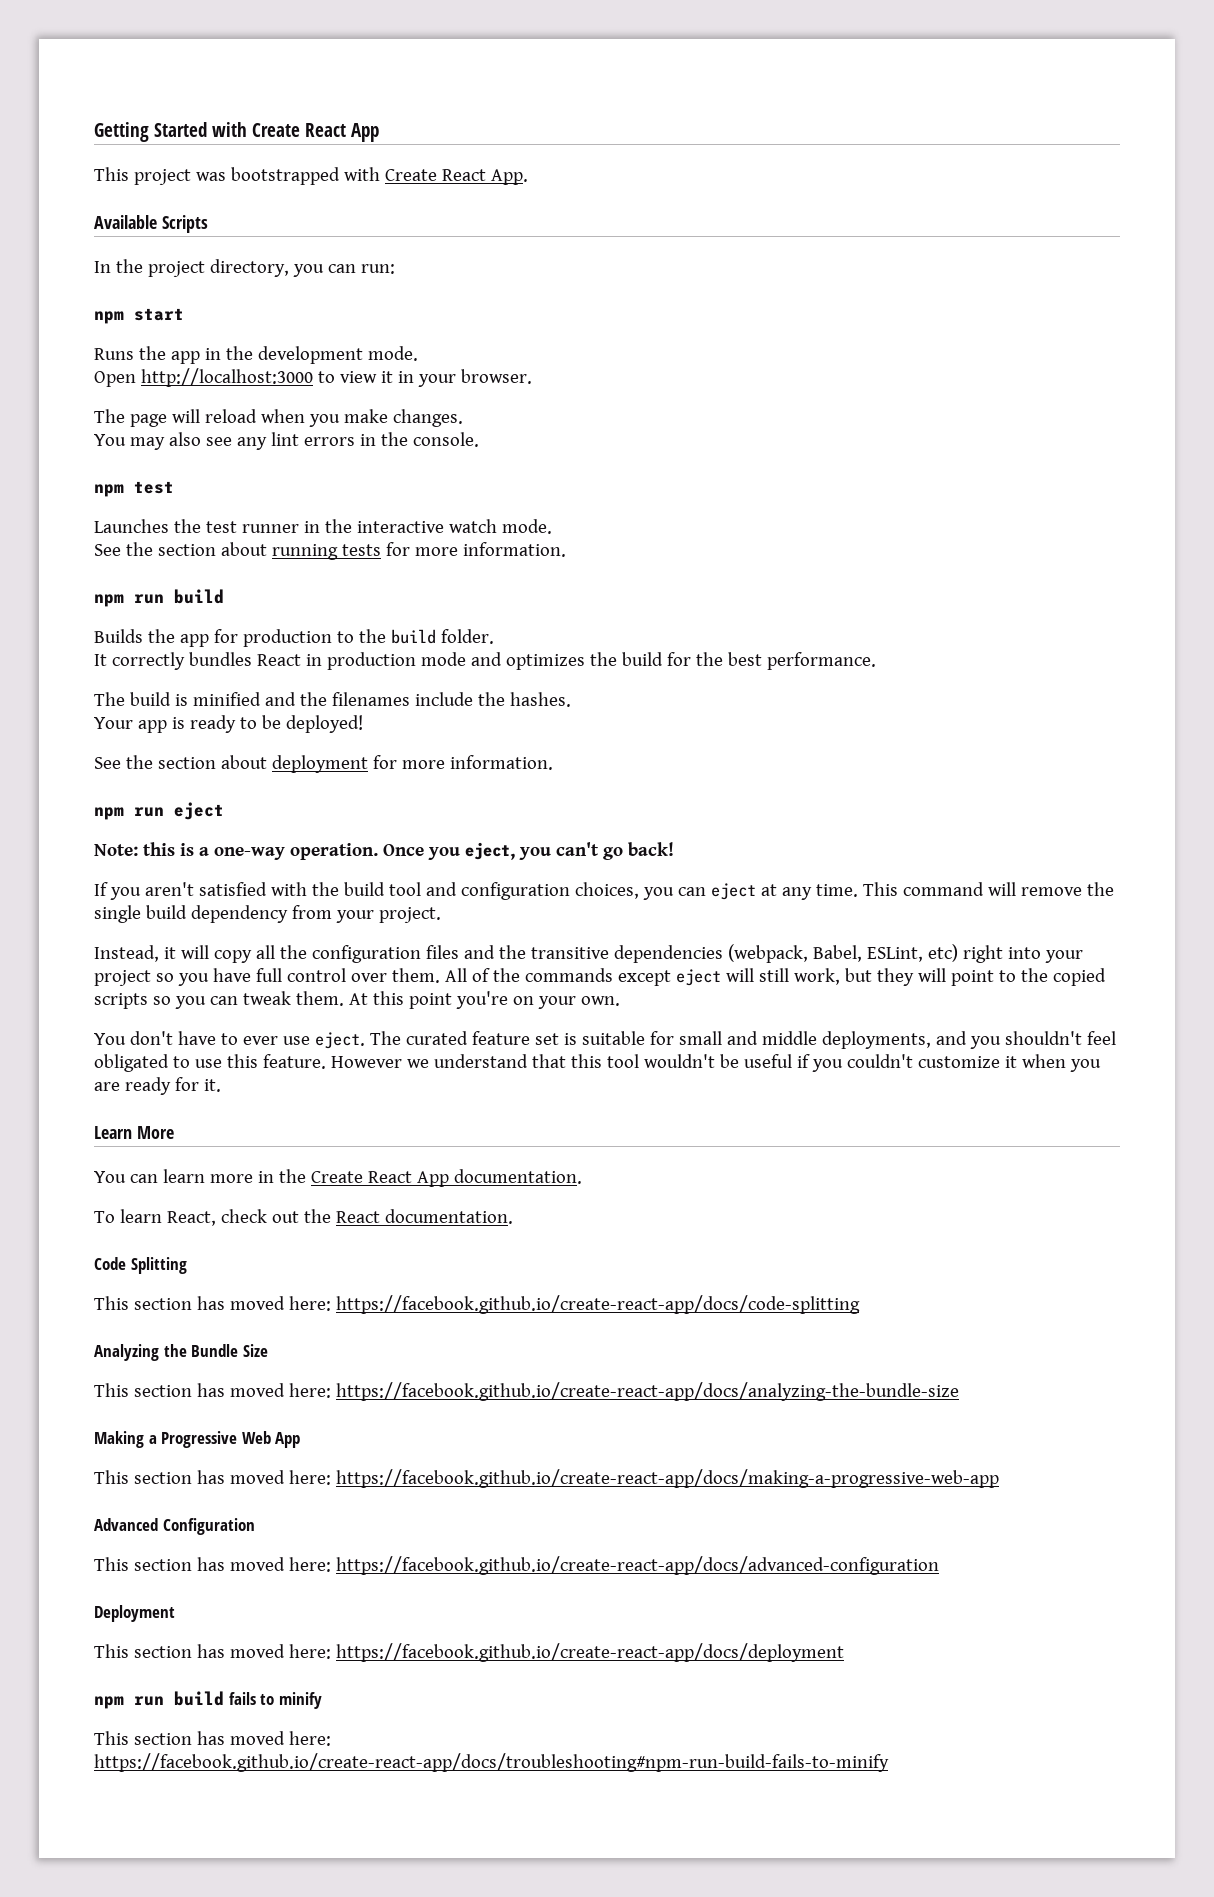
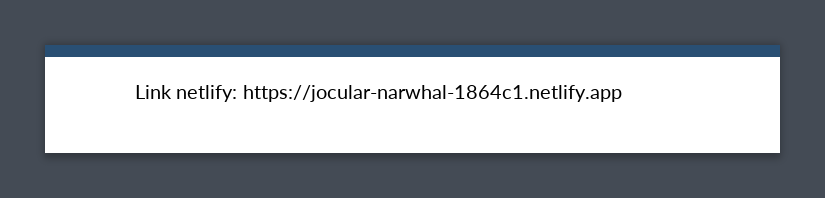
[94,122,379,142] [94,167,528,185] [94,215,208,233] [94,259,395,277] [94,308,184,324] [94,346,418,364] [94,368,532,387] [94,409,463,427] [94,432,479,450] [94,481,174,497] [94,519,552,534] [94,542,566,560] [94,589,224,607] [94,629,494,647] [94,652,876,670] [94,692,571,707] [94,715,363,733] [94,755,553,773] [94,802,224,820] [94,842,674,860] [94,882,1114,900] [94,905,441,923] [94,944,1083,963] [94,968,1106,986] [94,991,620,1009] [94,1031,1116,1049] [94,1054,1101,1072] [94,1077,221,1095] [94,1126,174,1139] [94,1169,582,1187] [94,1209,513,1226] [94,1257,187,1274] [94,1295,860,1314] [94,1344,268,1361] [94,1382,959,1401] [94,1431,301,1448] [94,1469,999,1488] [94,1518,255,1535] [94,1556,939,1575] [94,1605,175,1622] [94,1643,844,1662] [94,1691,322,1709] [94,1731,331,1746] [94,1753,889,1772] Getting Started with Create React App // This project was bootstrapped with Create React App. // Available Scripts // In the project directory, you can run: // npm start // Runs the app in the development mode. // Open http://localhost:3000 to view it in your browser. // The page will reload when you make changes. // You may also see any lint errors in the console. // npm test // Launches the test runner in the interactive watch mode. // See the section about running tests for more information. // npm run build // Builds the app for production to the build folder. // It correctly bundles React in production mode and optimizes the build for the best performance. // The build is minified and the filenames include the hashes. // Your app is ready to be deployed! // See the section about deployment for more information. // npm run eject // Note: this is a one-way operation. Once you eject, you can't go back! // If you aren't satisfied with the build tool and configuration choices, you can eject at any time. This command will remove the single build dependency from your project. // Instead, it will copy all the configuration files and the transitive dependencies (webpack, Babel, ESLint, etc) right into your project so you have full control over them. All of the commands except eject will still work, but they will point to the copied scripts so you can tweak them. At this point you're on your own. // You don't have to ever use eject. The curated feature set is suitable for small and middle deployments, and you shouldn't feel obligated to use this feature. However we understand that this tool wouldn't be useful if you couldn't customize it when you are ready for it. // Learn More // You can learn more in the Create React App documentation. // To learn React, check out the React documentation. // Code Splitting // This section has moved here: https://facebook.github.io/create-react-app/docs/code-splitting // Analyzing the Bundle Size // This section has moved here: https://facebook.github.io/create-react-app/docs/analyzing-the-bundle-size // Making a Progressive Web App // This section has moved here: https://facebook.github.io/create-react-app/docs/making-a-progressive-web-app // Advanced Configuration // This section has moved here: https://facebook.github.io/create-react-app/docs/advanced-configuration // Deployment // This section has moved here: https://facebook.github.io/create-react-app/docs/deployment // npm run build fails to minify // This section has moved here: https://facebook.github.io/create-react-app/docs/troubleshooting#npm-run-build-fails-to-minify -> [135,85,622,102] Link netlify: https://jocular-narwhal-1864c1.netlify.app

